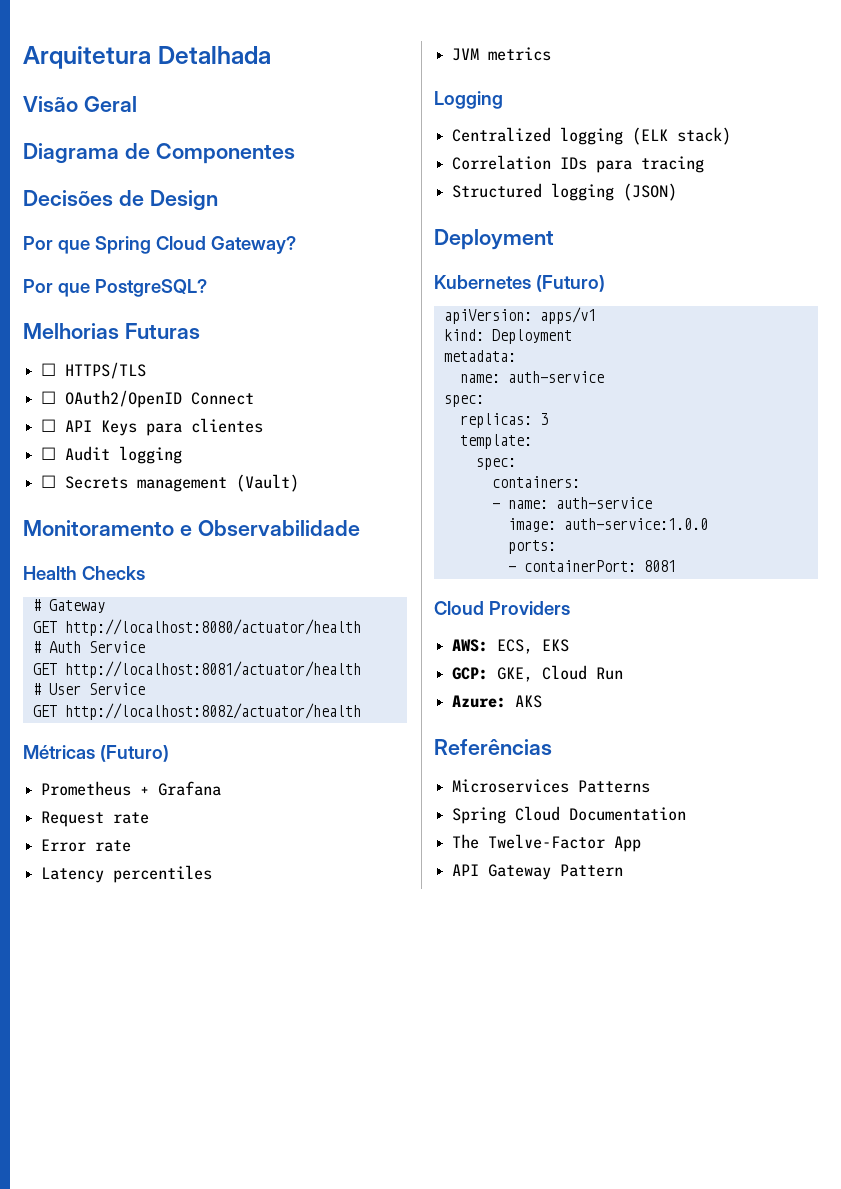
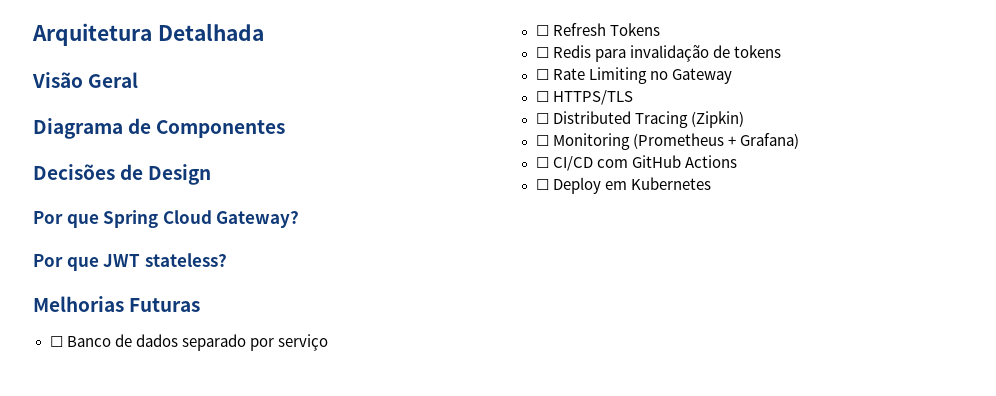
[94,279,207,297] PostgreSQL? -> [103,253,227,267] JWT stateless?
[65,362,147,379] [41,390,255,408] [41,418,264,436] [41,446,183,464] [41,474,300,492] [23,520,360,536] [23,566,145,580] [32,599,105,613] [32,619,361,636] [32,641,145,653] [32,661,361,678] [32,683,145,695] [32,703,361,720] [23,745,169,762] [41,781,222,796] [41,811,150,827] [41,839,132,852] [41,865,213,883] [452,47,552,61] [434,91,503,109] [452,127,732,145] [452,155,705,173] [452,183,678,201] [434,229,554,250] [434,275,605,292] [443,307,596,324] [443,329,572,344] [443,350,516,362] [459,371,604,383] [443,395,484,407] [459,413,548,428] [459,434,532,449] [475,458,516,470] [491,476,580,488] [491,497,652,509] [507,518,708,532] [507,540,556,554] [507,560,676,572] [434,601,570,615] [452,639,570,654] [452,665,624,682] [452,695,543,708] [434,739,552,755] [452,779,651,793] [452,806,687,824] [452,834,642,852] [452,864,624,880] HTTPS/TLS // ☐ OAuth2/OpenID Connect // ☐ API Keys para clientes // ☐ Audit logging // ☐ Secrets management (Vault) // Monitoramento e Observabilidade // Health Checks // # Gateway // GET http://localhost:8080/actuator/health // # Auth Service // GET http://localhost:8081/actuator/health // # User Service // GET http://localhost:8082/actuator/health // Métricas (Futuro) // Prometheus + Grafana // Request rate // Error rate // Latency percentiles // JVM metrics // Logging // Centralized logging (ELK stack) // Correlation IDs para tracing // Structured logging (JSON) // Deployment // Kubernetes (Futuro) // apiVersion: apps/v1 // kind: Deployment // metadata: // name: auth-service // spec: // replicas: 3 // template: // spec: // containers: // - name: auth-service // image: auth-service:1.0.0 // ports: // - containerPort: 8081 // Cloud Providers // AWS: ECS, EKS // GCP: GKE, Cloud Run // Azure: AKS // Referências // Microservices Patterns // Spring Cloud Documentation // The Twelve-Factor App // API Gateway Pattern -> [66,334,328,351] [535,23,660,36] [535,45,781,62] [535,67,732,84] [535,90,633,105] [535,111,744,128] [535,133,799,150] [535,155,737,171] [535,177,711,194] Banco de dados separado por serviço // ☐ Refresh Tokens // ☐ Redis para invalidação de tokens // ☐ Rate Limiting no Gateway // ☐ HTTPS/TLS // ☐ Distributed Tracing (Zipkin) // ☐ Monitoring (Prometheus + Grafana) // ☐ CI/CD com GitHub Actions // ☐ Deploy em Kubernetes

